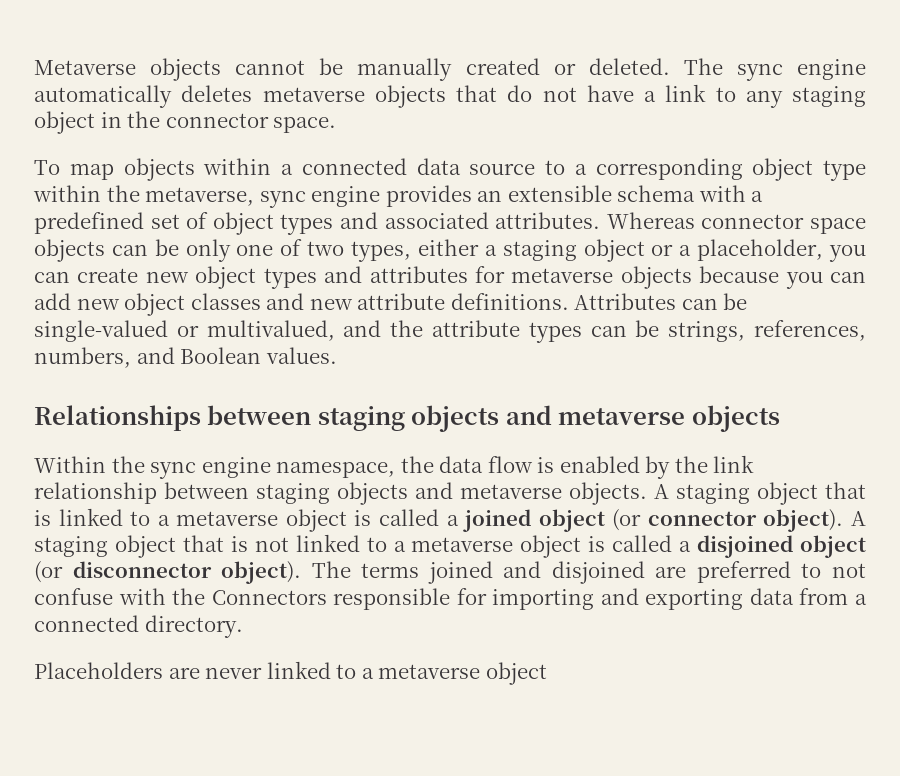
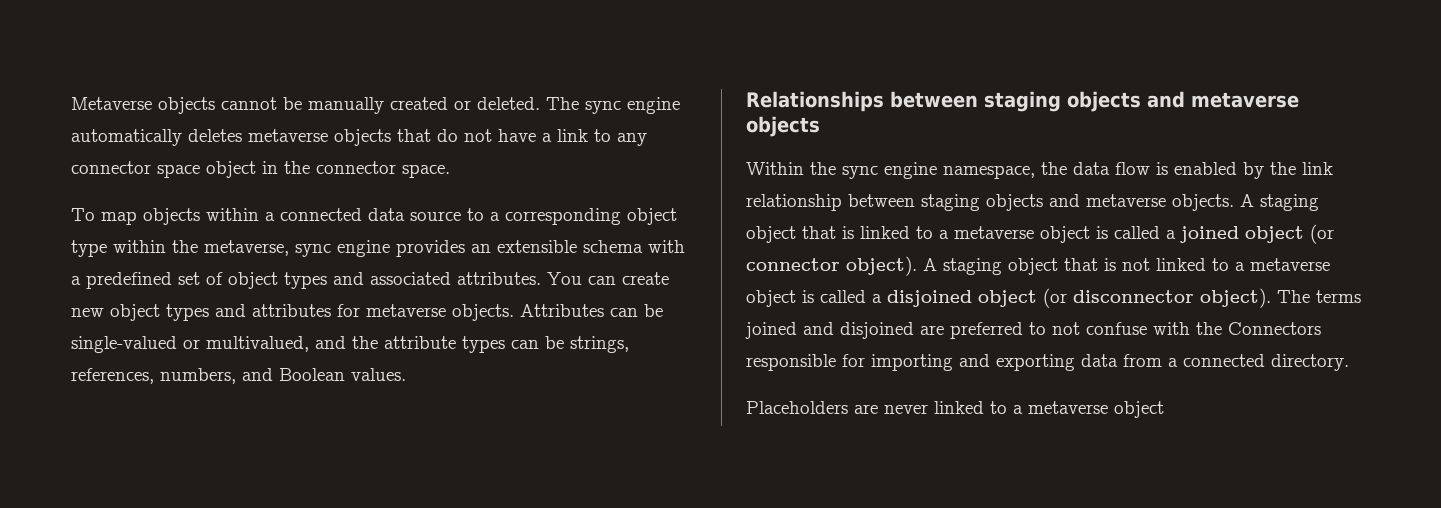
[792,86,866,107] staging -> [71,161,200,178] connector space
[606,212,867,234] [34,239,867,262] Whereas connector space objects can be only one of two types, either a staging object or a placeholder, you -> [547,272,582,285] You
[620,266,866,289] [34,293,569,316] objects because you can add new object classes and new attribute definitions. -> [452,304,514,321] objects.

